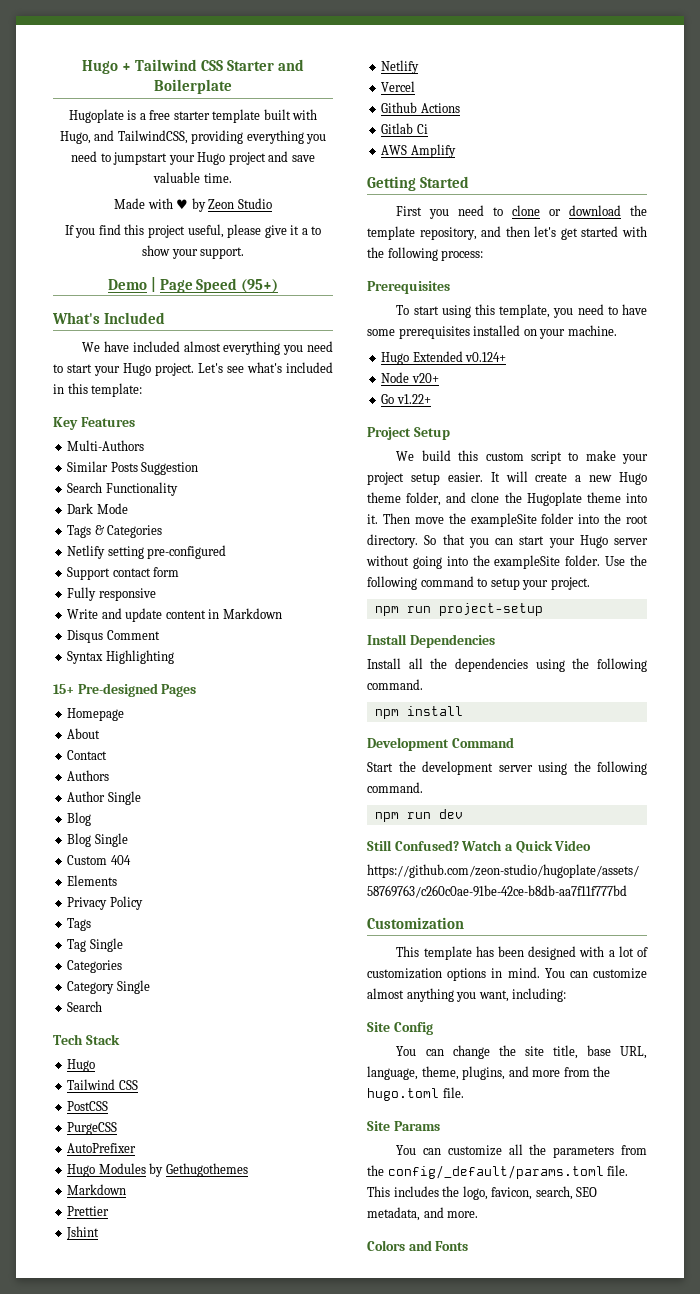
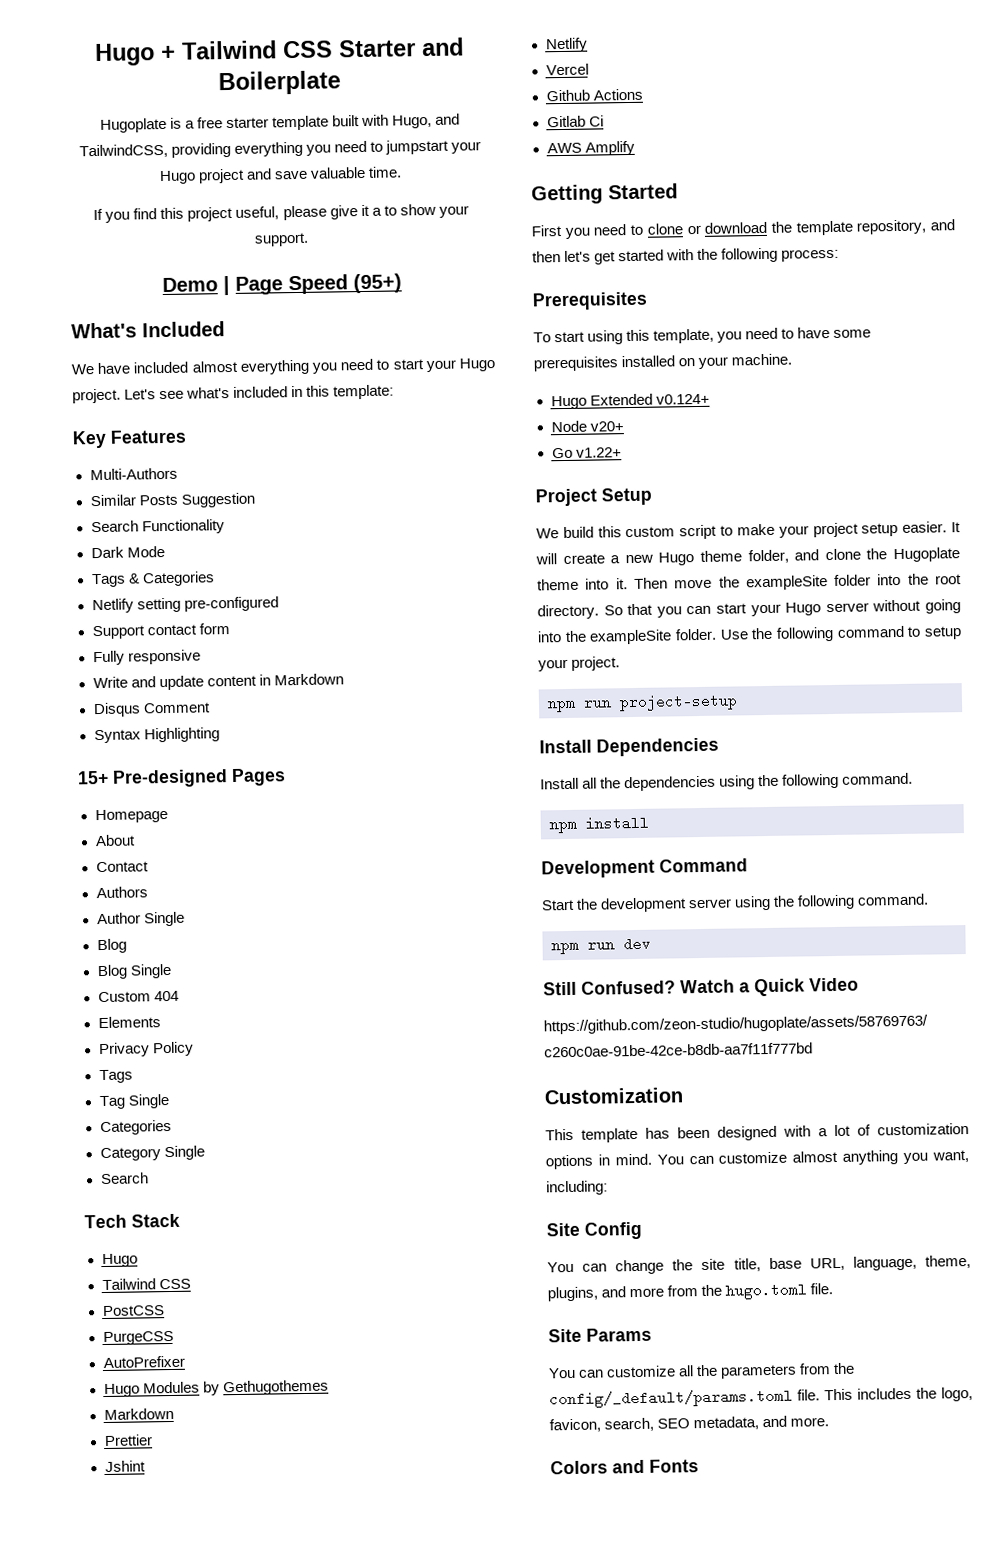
[114,198,272,212] // Made with ♥ by Zeon Studio -> (403, 172) none

